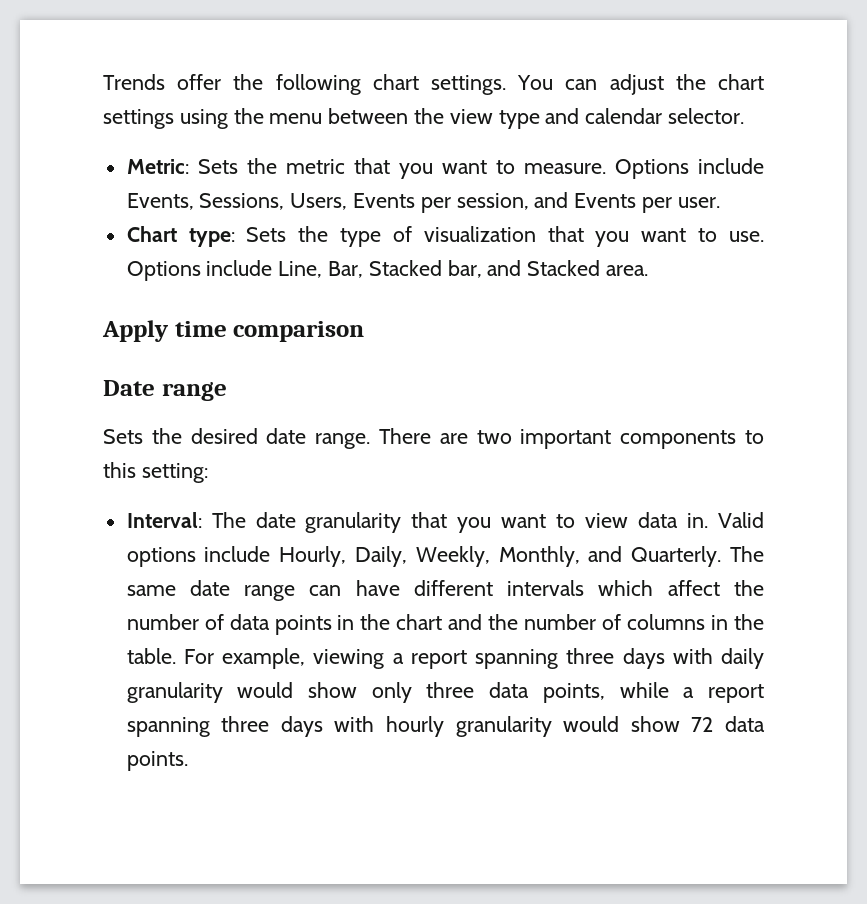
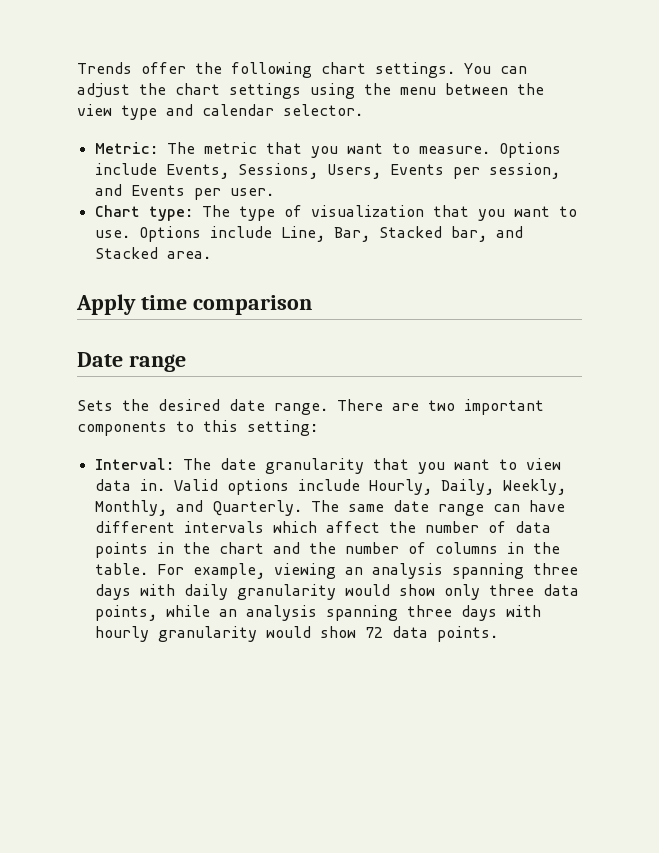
[197,158,277,174] Sets the -> [166,142,195,154] The
[246,226,329,242] Sets the -> [201,205,230,217] The
[392,650,467,669] a report -> [344,563,443,579] an analysis
[683,684,764,703] a report -> [218,605,317,621] an analysis

